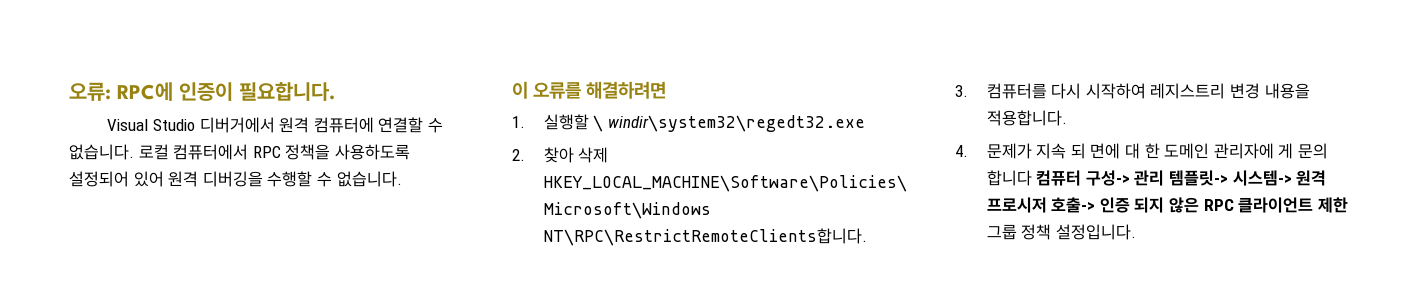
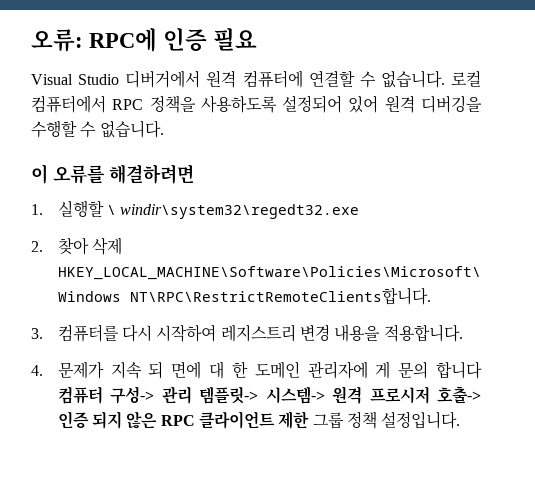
[179,82,335,101] 인증이 필요합니다. -> [163,28,258,51] 인증 필요

